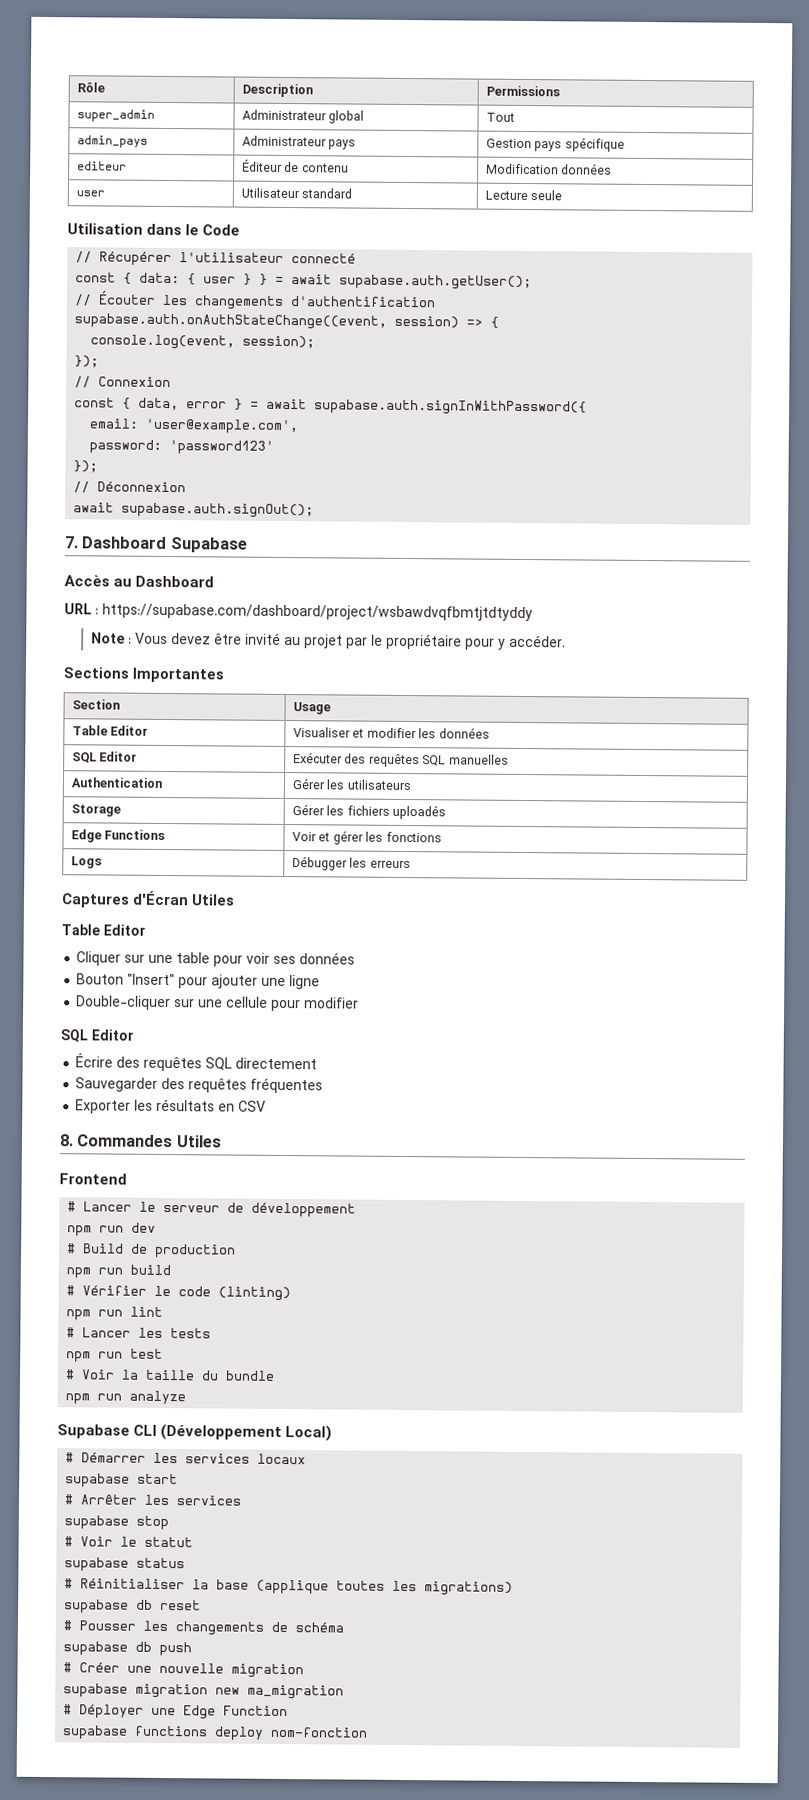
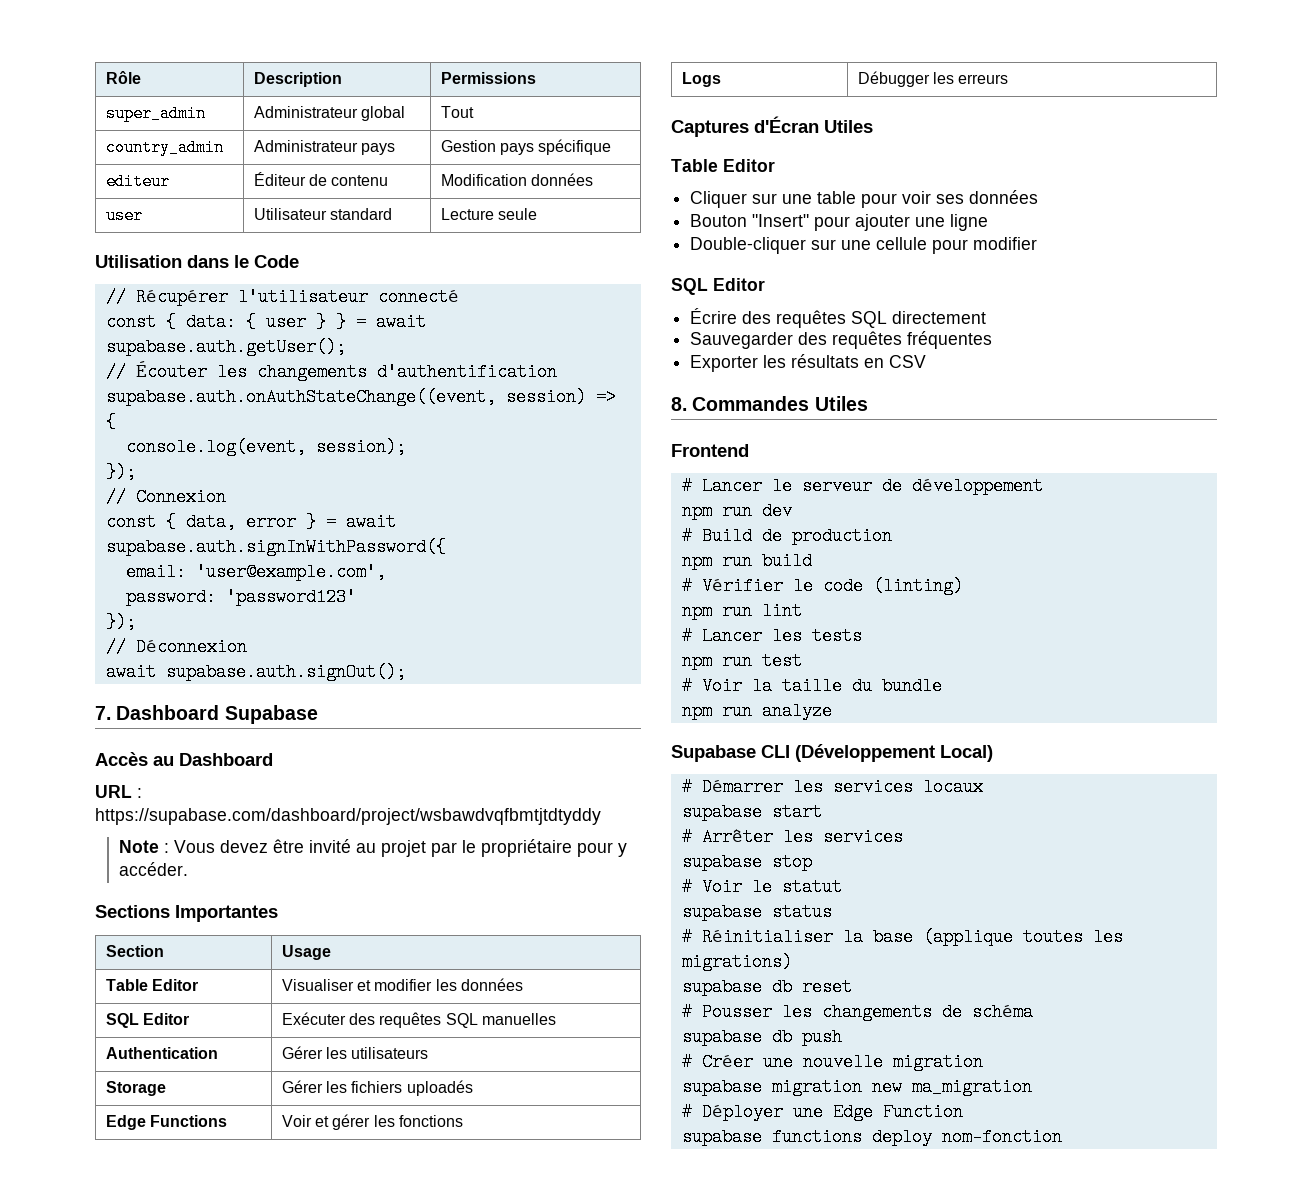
[77,135,149,148] admin_pays -> [105,139,224,156] country_admin

